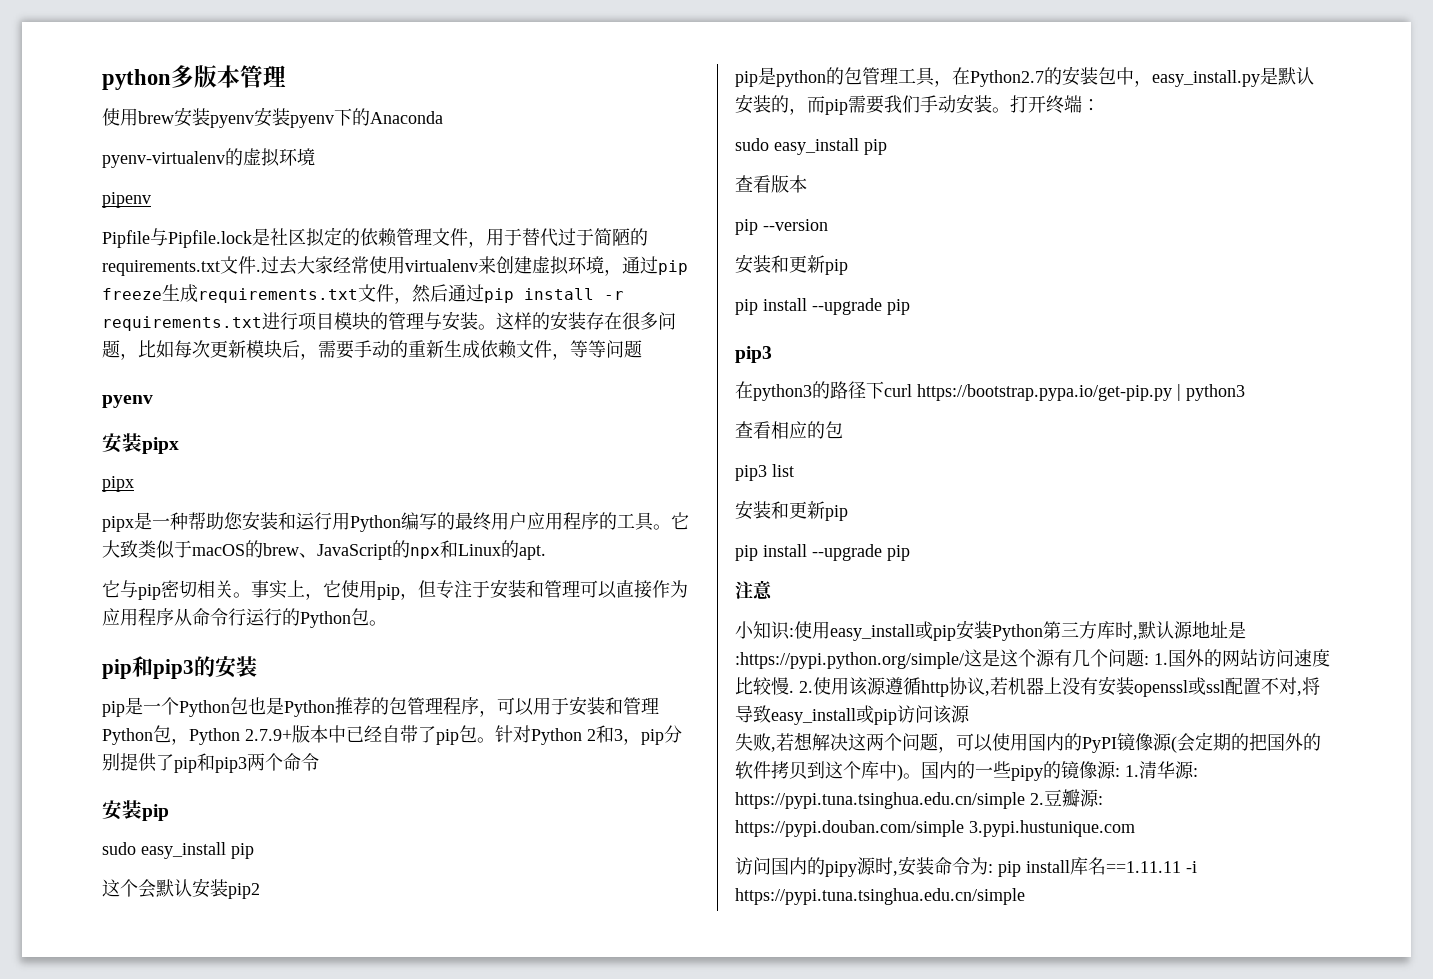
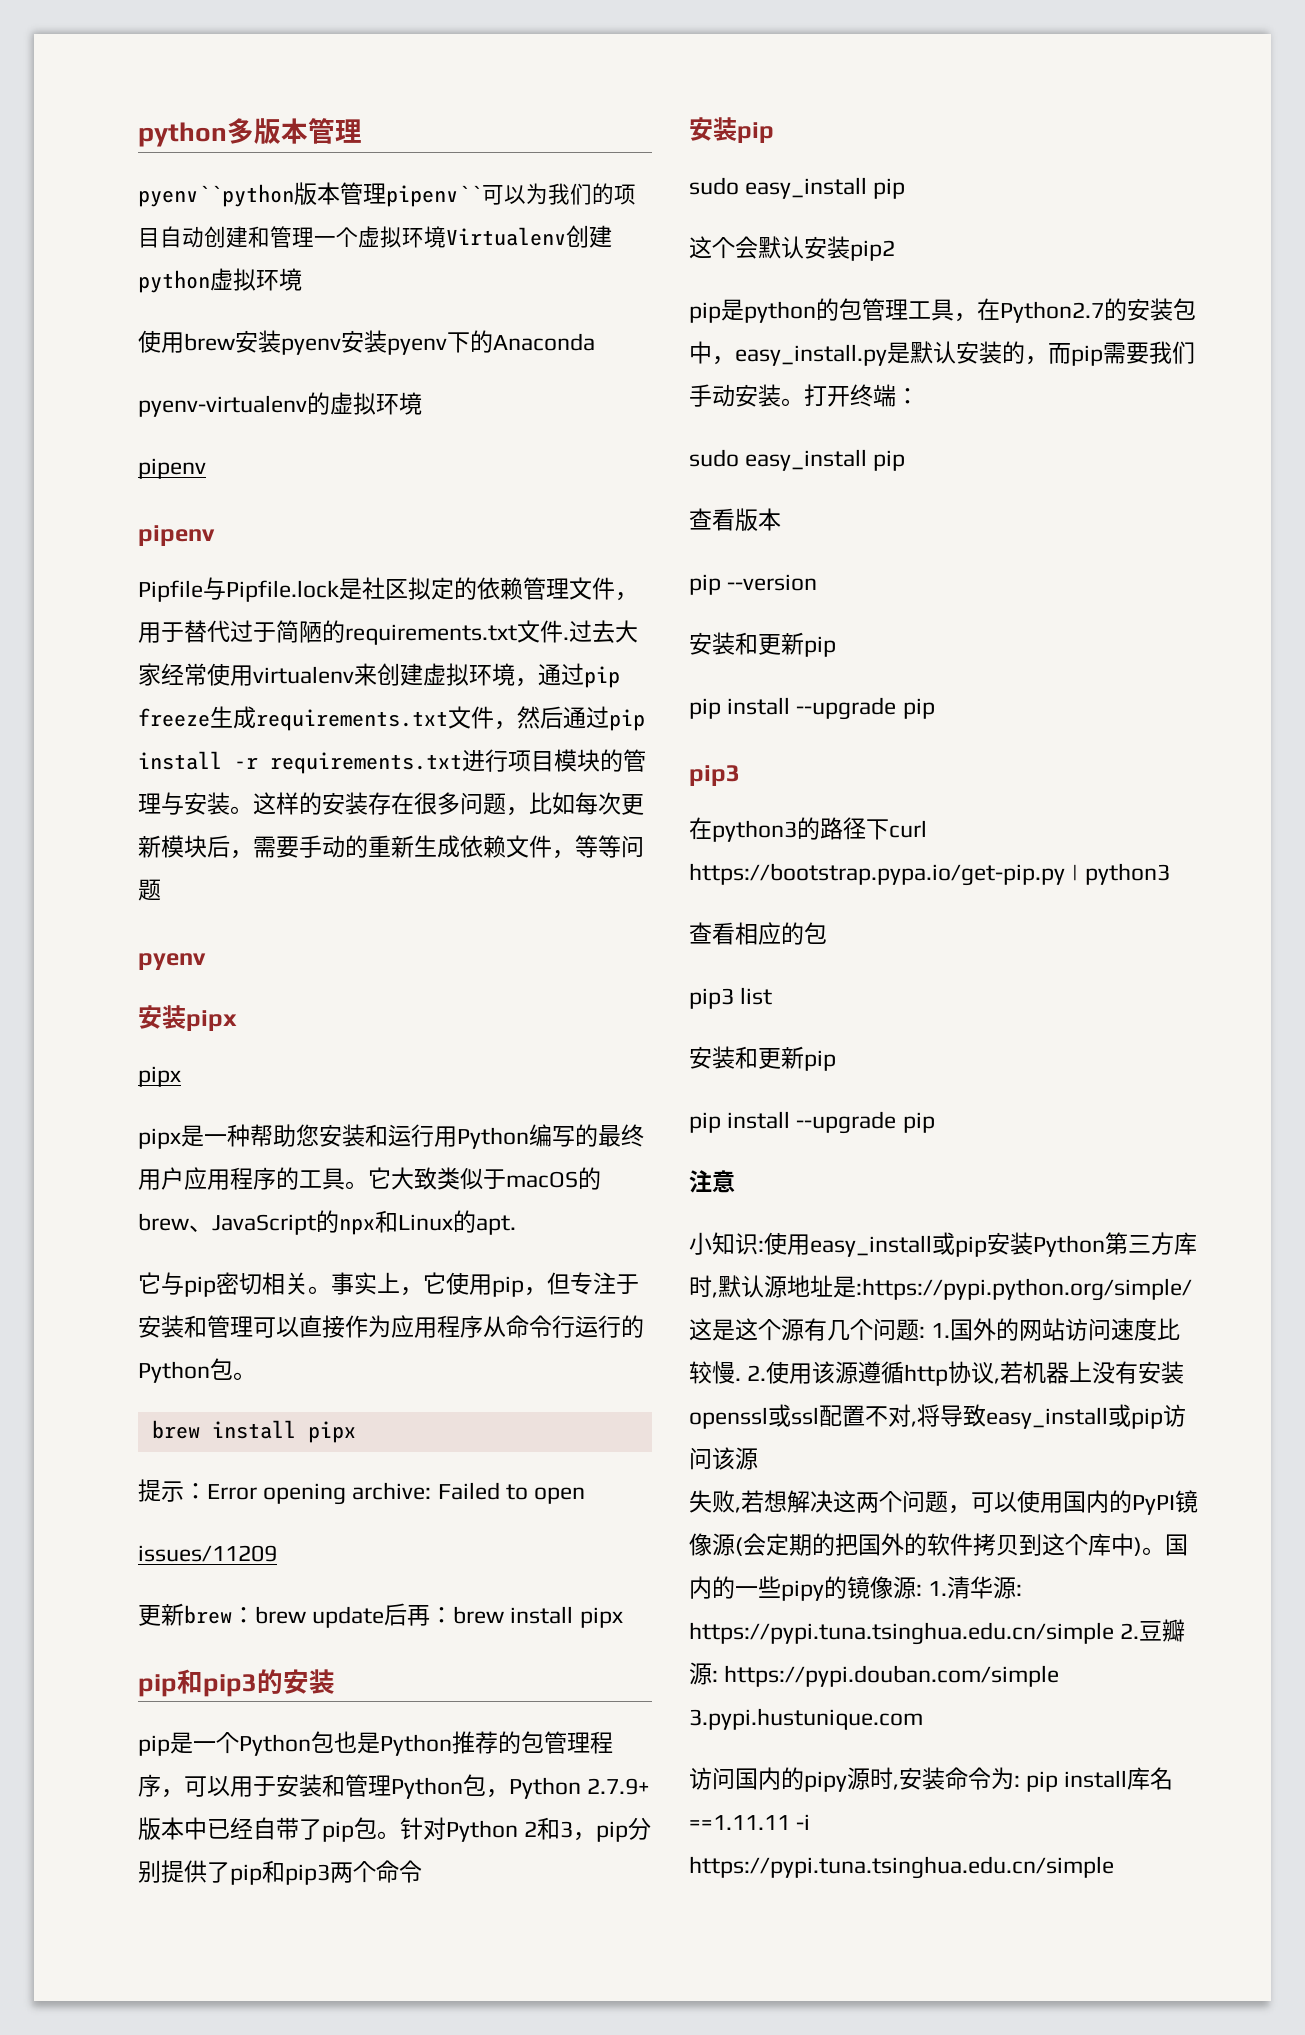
(286, 76) none -> [138,182,636,207] [138,225,612,248] [138,268,302,293] // pyenv``python版本管理pipenv``可以为我们的项目自动创建和管理一个虚拟环境Virtualenv创建python虚拟环境
(151, 200) none -> [138,525,215,546] // pipenv
(387, 623) none -> [151,1420,356,1443] [138,1479,586,1505] [138,1545,277,1562] [138,1603,623,1628] // brew install pipx // 提示：Error opening archive: Failed to open // issues/11209 // 更新brew：brew update后再：brew install pipx

